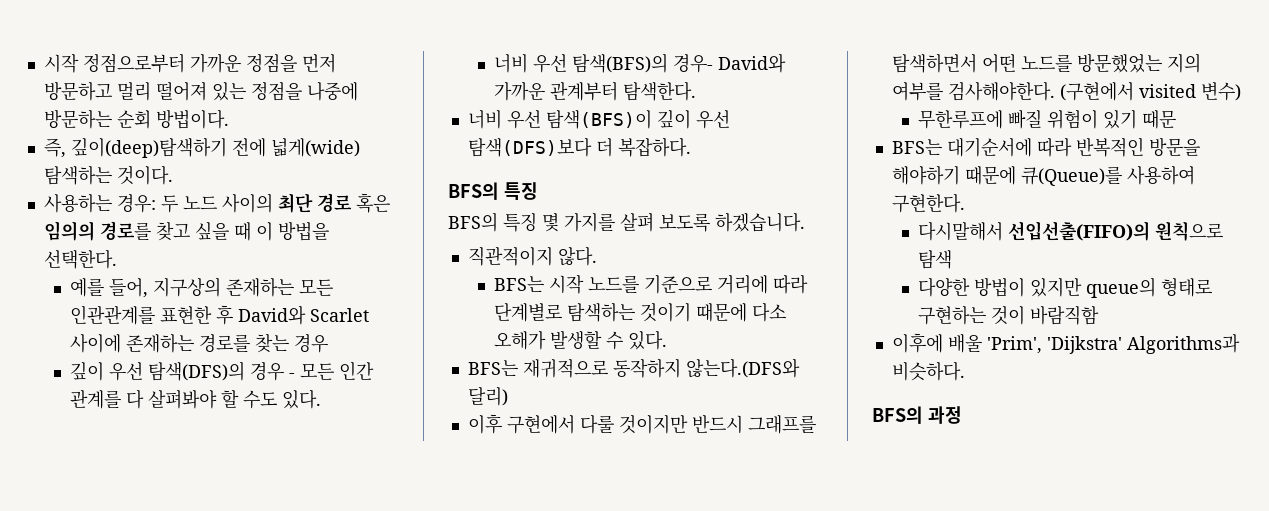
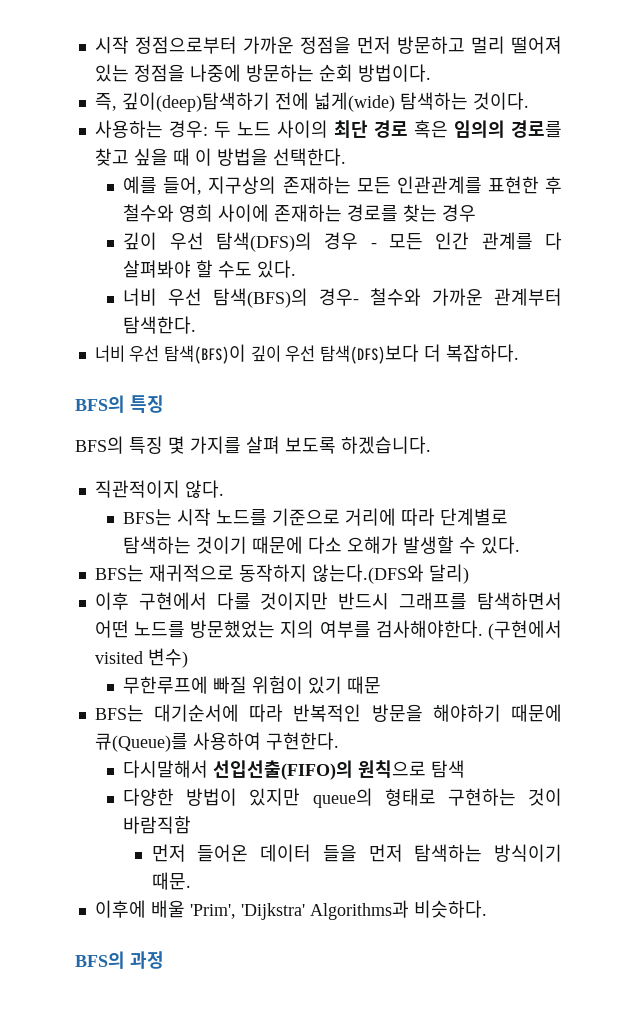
[237,305,369,325] David와 Scarlet -> [123,204,214,222] 철수와 영희
[717,53,786,73] David와 -> [370,288,422,306] 철수와
(1099, 315) none -> [151,844,562,862] [151,872,191,890] // 먼저 들어온 데이터 들을 먼저 탐색하는 방식이기 때문.

